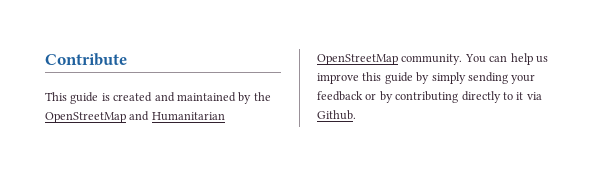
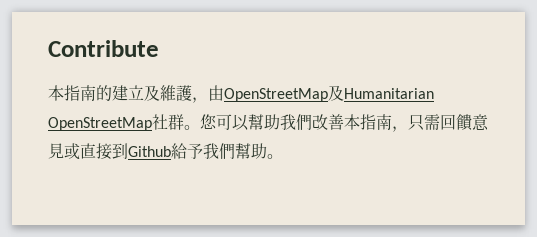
[45,92,271,104] [45,111,225,123] [317,53,548,65] [317,72,536,84] [317,91,542,103] [317,110,356,120] This guide is created and maintained by the OpenStreetMap and Humanitarian OpenStreetMap community. You can help us improve this guide by simply sending your feedback or by contributing directly to it via Github. -> [48,85,434,103] [48,114,489,132] [48,143,283,160] 本指南的建立及維護，由OpenStreetMap及Humanitarian OpenStreetMap社群。您可以幫助我們改善本指南，只需回饋意見或直接到Github給予我們幫助。

